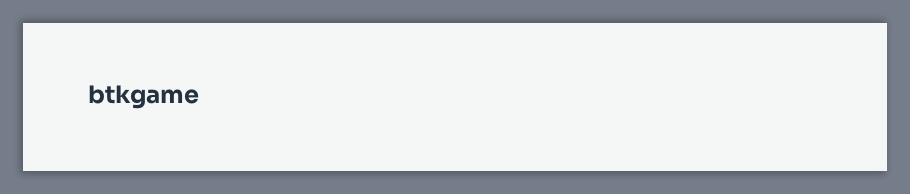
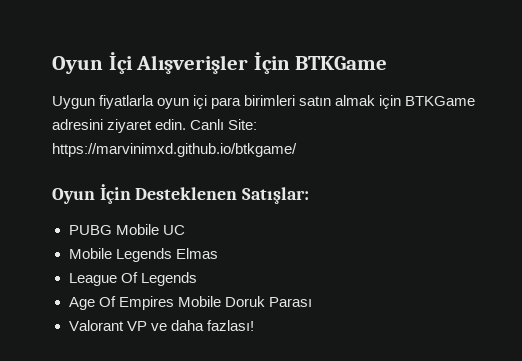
[88,85,199,109] btkgame -> [52,52,388,74] [52,95,476,109] [52,119,258,133] [52,143,297,157] [52,184,310,204] [68,224,185,235] [68,248,218,262] [68,272,197,286] [68,296,312,310] [68,320,254,331] Oyun İçi Alışverişler İçin BTKGame // Uygun fiyatlarla oyun içi para birimleri satın almak için BTKGame adresini ziyaret edin. Canlı Site: https://marvinimxd.github.io/btkgame/ // Oyun İçin Desteklenen Satışlar: // PUBG Mobile UC // Mobile Legends Elmas // League Of Legends // Age Of Empires Mobile Doruk Parası // Valorant VP ve daha fazlası!

